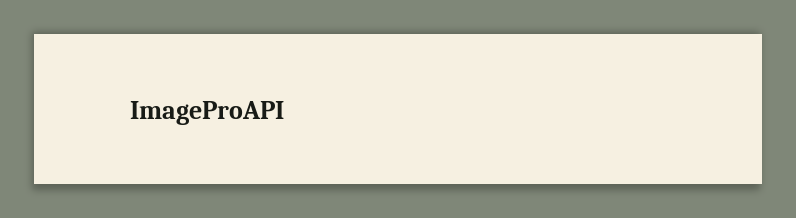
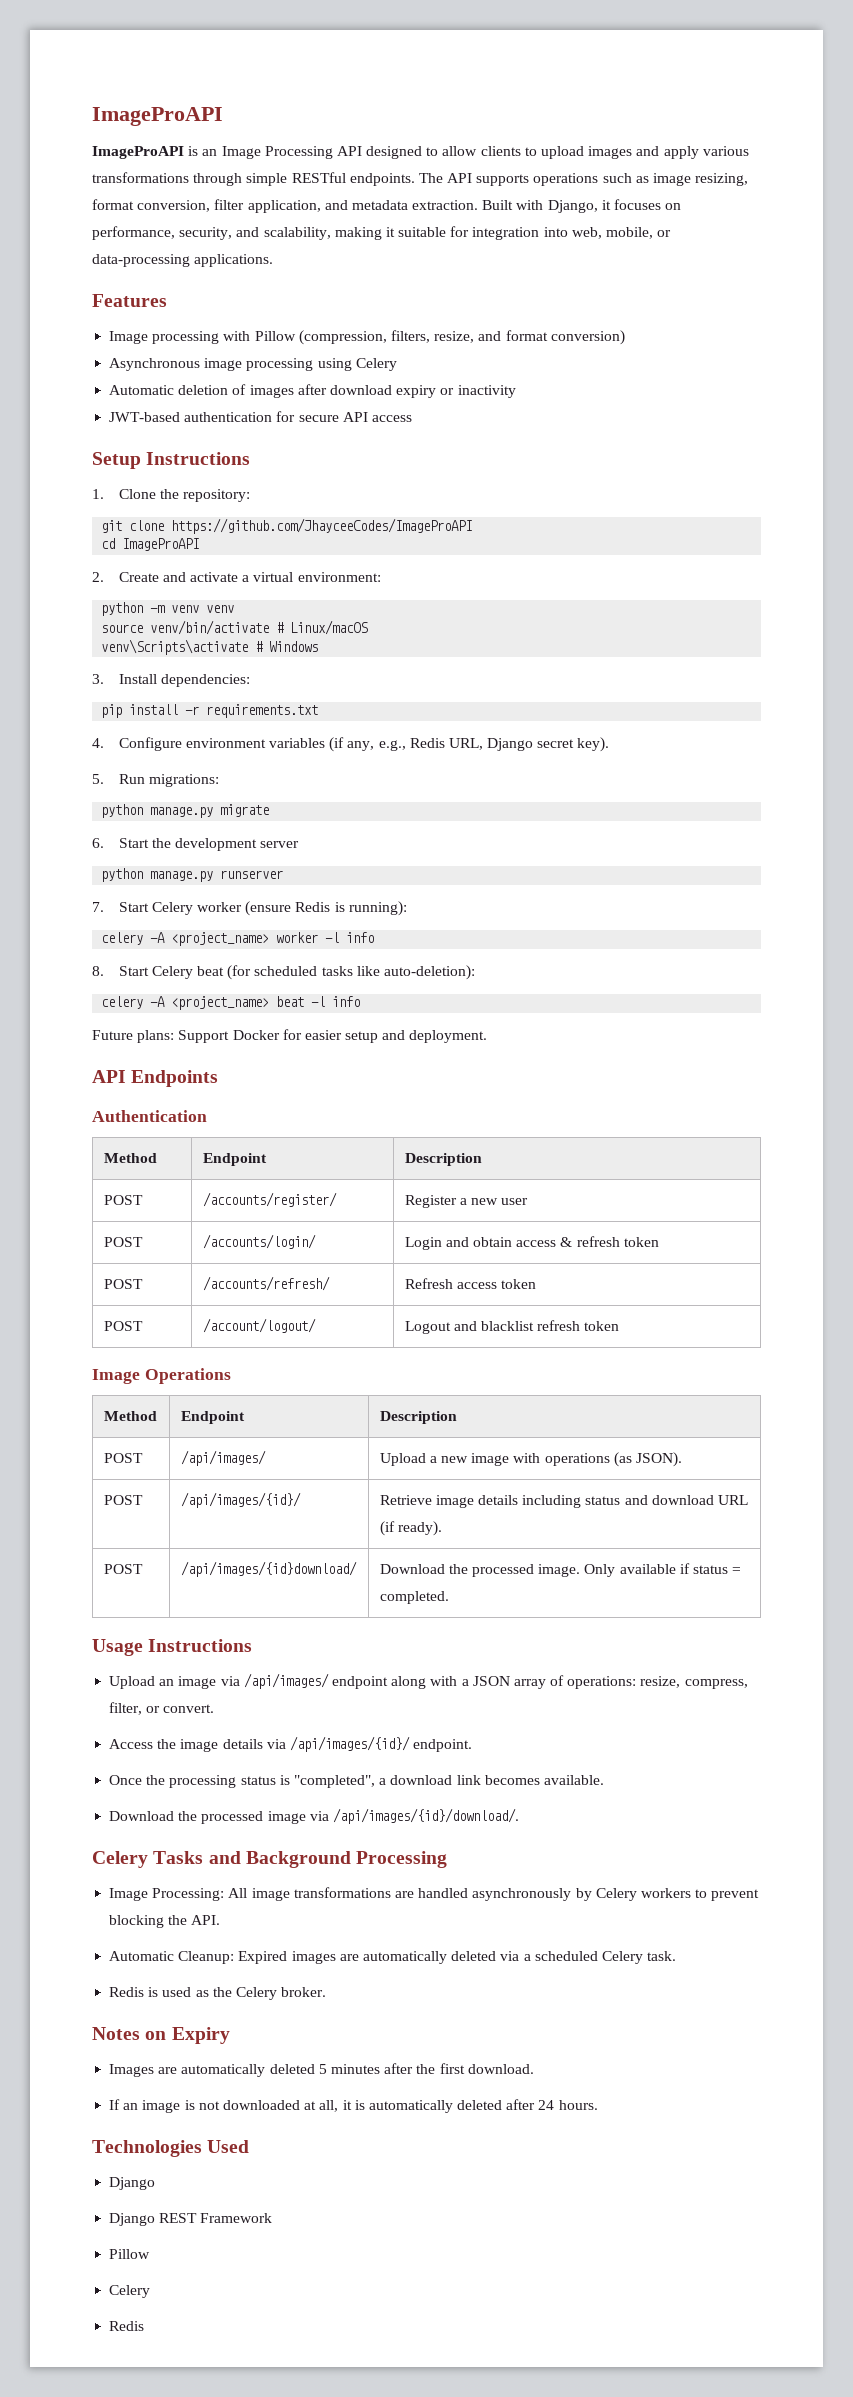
[130,101,284,125] ImageProAPI -> [92,107,223,126] [92,146,749,159] [92,172,749,186] [92,199,682,213] [92,226,672,240] [92,254,274,267] [92,294,167,307] [109,330,625,345] [109,358,397,371] [109,384,516,398] [109,411,412,422] [92,452,251,469] [92,489,251,502] [101,518,473,534] [101,538,200,551] [92,572,381,582] [101,602,235,616] [101,620,369,635] [101,639,319,655] [92,674,250,687] [101,704,319,718] [92,737,610,752] [92,774,219,787] [101,804,270,818] [92,838,300,851] [101,868,284,882] [92,901,407,916] [101,932,375,946] [92,965,475,980] [101,996,361,1010] [92,1029,488,1043] [92,1070,219,1087] [92,1110,207,1122] [103,1153,157,1163] [202,1153,267,1166] [404,1153,482,1166] [103,1195,143,1205] [202,1192,337,1207] [404,1195,529,1208] [103,1237,143,1247] [202,1234,316,1249] [404,1236,659,1250] [103,1279,143,1289] [202,1276,330,1291] [404,1278,536,1289] [103,1321,143,1331] [202,1318,316,1333] [404,1320,620,1334] [92,1368,231,1384] [103,1411,157,1421] [180,1411,245,1424] [379,1411,457,1424] [103,1453,143,1463] [180,1450,266,1466] [379,1452,682,1467] [103,1495,143,1505] [180,1492,301,1508] [379,1495,748,1508] [379,1521,442,1536] [103,1564,143,1574] [180,1561,357,1577] [379,1563,742,1577] [379,1591,449,1604] [92,1639,253,1656] [109,1673,748,1689] [109,1702,215,1715] [109,1736,473,1752] [109,1775,604,1788] [109,1808,519,1824] [92,1851,448,1868] [109,1887,760,1901] [109,1915,221,1928] [109,1951,677,1964] [109,1987,327,2000] [92,2027,230,2044] [109,2063,534,2077] [109,2099,598,2113] [92,2140,250,2157] [109,2177,156,2190] [109,2213,273,2226] [109,2249,151,2259] [109,2285,151,2298] [109,2321,145,2331] ImageProAPI // ImageProAPI is an Image Processing API designed to allow clients to upload images and apply various transformations through simple RESTful endpoints. The API supports operations such as image resizing, format conversion, filter application, and metadata extraction. Built with Django, it focuses on performance, security, and scalability, making it suitable for integration into web, mobile, or data-processing applications. // Features // Image processing with Pillow (compression, filters, resize, and format conversion) // Asynchronous image processing using Celery // Automatic deletion of images after download expiry or inactivity // JWT-based authentication for secure API access // Setup Instructions // 1. Clone the repository: // git clone https://github.com/JhayceeCodes/ImageProAPI // cd ImageProAPI // 2. Create and activate a virtual environment: // python -m venv venv // source venv/bin/activate # Linux/macOS // venv\Scripts\activate # Windows // 3. Install dependencies: // pip install -r requirements.txt // 4. Configure environment variables (if any, e.g., Redis URL, Django secret key). // 5. Run migrations: // python manage.py migrate // 6. Start the development server // python manage.py runserver // 7. Start Celery worker (ensure Redis is running): // celery -A <project_name> worker -l info // 8. Start Celery beat (for scheduled tasks like auto-deletion): // celery -A <project_name> beat -l info // Future plans: Support Docker for easier setup and deployment. // API Endpoints // Authentication // Method | Endpoint | Description // POST | /accounts/register/ | Register a new user // POST | /accounts/login/ | Login and obtain access & refresh token // POST | /accounts/refresh/ | Refresh access token // POST | /account/logout/ | Logout and blacklist refresh token // Image Operations // Method | Endpoint | Description // POST | /api/images/ | Upload a new image with operations (as JSON). // POST | /api/images/{id}/ | Retrieve image details including status and download URL (if ready). // POST | /api/images/{id}download/ | Download the processed image. Only available if status = completed. // Usage Instructions // Upload an image via /api/images/ endpoint along with a JSON array of operations: resize, compress, filter, or convert. // Access the image details via /api/images/{id}/ endpoint. // Once the processing status is "completed", a download link becomes available. // Download the processed image via /api/images/{id}/download/. // Celery Tasks and Background Processing // Image Processing: All image transformations are handled asynchronously by Celery workers to prevent blocking the API. // Automatic Cleanup: Expired images are automatically deleted via a scheduled Celery task. // Redis is used as the Celery broker. // Notes on Expiry // Images are automatically deleted 5 minutes after the first download. // If an image is not downloaded at all, it is automatically deleted after 24 hours. // Technologies Used // Django // Django REST Framework // Pillow // Celery // Redis

